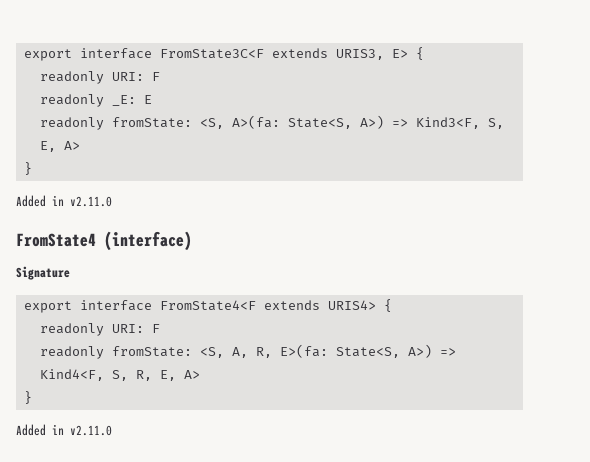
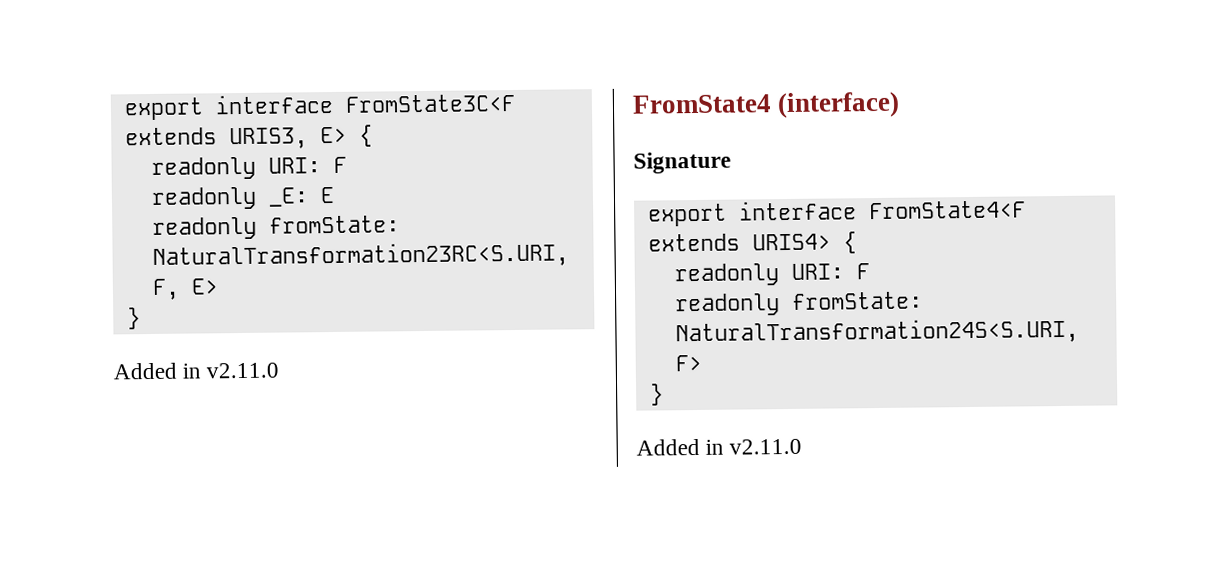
[199,115,504,129] [39,141,80,152] <S, A>(fa: State<S, A>) => Kind3<F, S, E, A> -> [151,241,569,270] [151,278,219,300] NaturalTransformation23RC<S.URI, F, E>
[199,344,456,358] [39,369,200,381] <S, A, R, E>(fa: State<S, A>) => Kind4<F, S, R, E, A> -> [674,317,1079,347] [674,354,702,372] NaturalTransformation24S<S.URI, F>

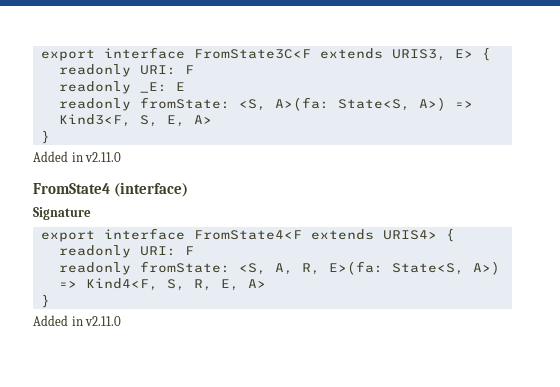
[151,241,569,270] [151,278,219,300] NaturalTransformation23RC<S.URI, F, E> -> [238,97,473,111] [58,114,212,127] <S, A>(fa: State<S, A>) => Kind3<F, S, E, A>
[674,317,1079,347] [674,354,702,372] NaturalTransformation24S<S.URI, F> -> [238,261,500,275] [58,278,266,291] <S, A, R, E>(fa: State<S, A>) => Kind4<F, S, R, E, A>

